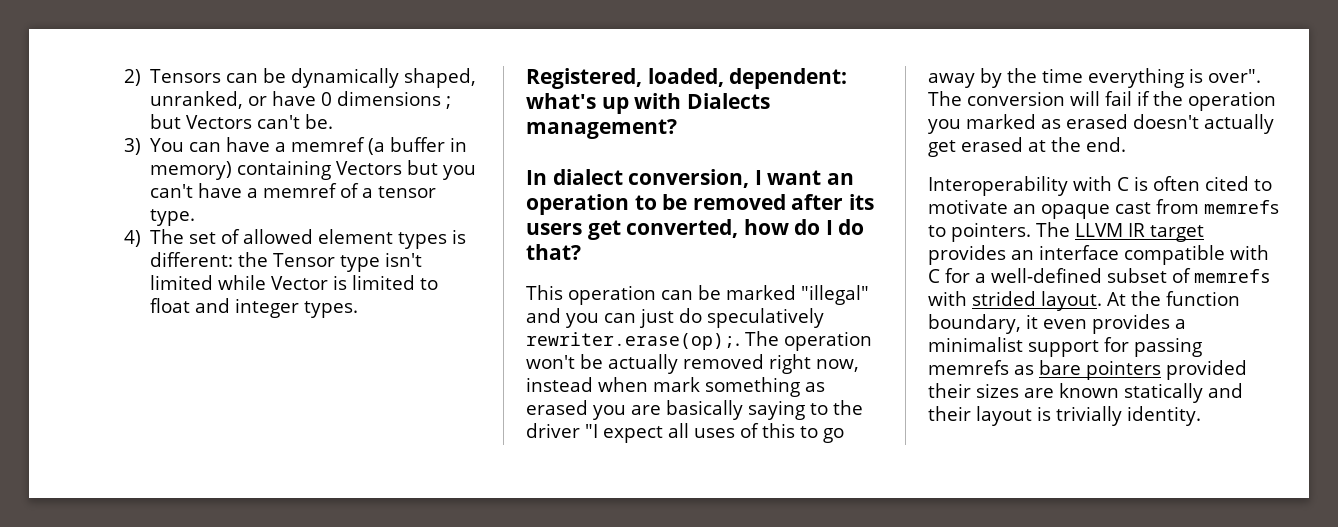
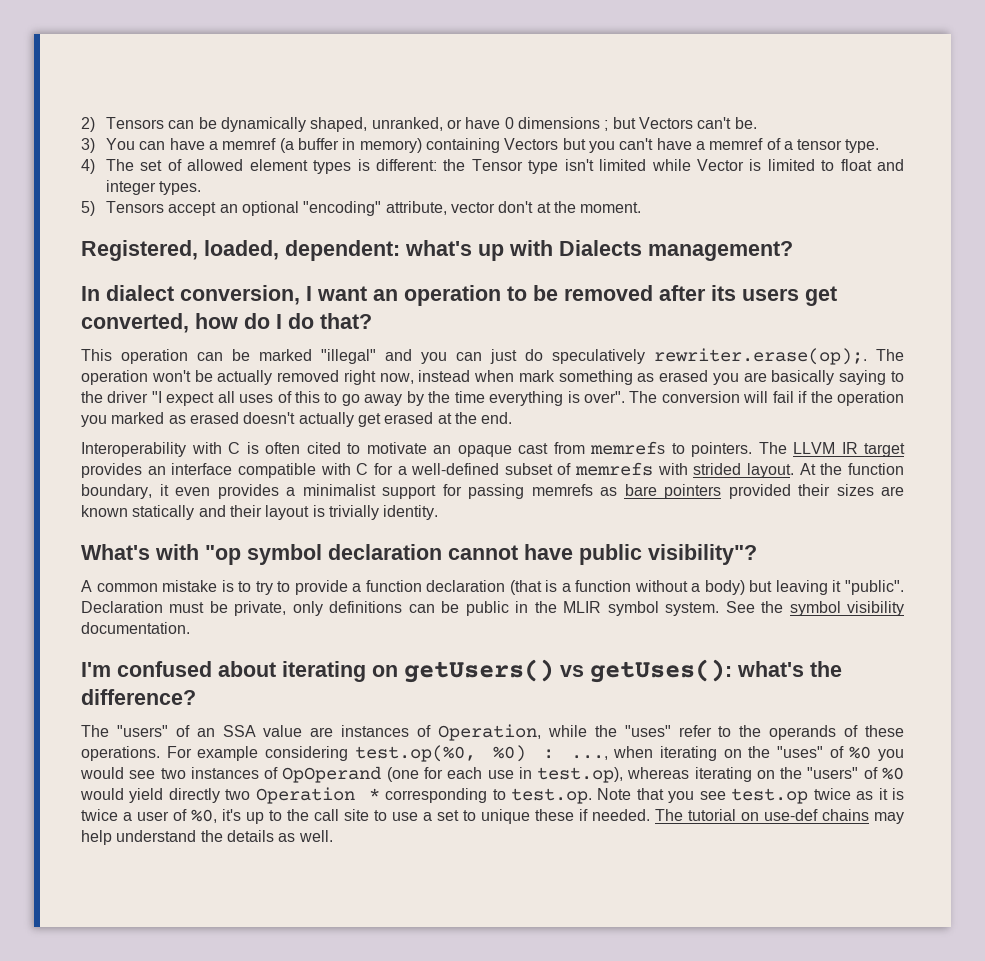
(359, 309) none -> [81,201,642,216] // 5) Tensors accept an optional "encoding" attribute, vector don't at the moment.
(1201, 416) none -> [81,544,757,565] [81,580,904,595] [81,601,904,616] [81,622,190,634] [81,659,842,683] [81,689,196,705] [81,724,905,741] [81,745,905,762] [80,766,905,783] [80,787,905,804] [81,809,904,824] [81,830,333,845] // What's with "op symbol declaration cannot have public visibility"? // A common mistake is to try to provide a function declaration (that is a function without a body) but leaving it "public". Declaration must be private, only definitions can be public in the MLIR symbol system. See the symbol visibility documentation. // I'm confused about iterating on getUsers() vs getUses(): what's the difference? // The "users" of an SSA value are instances of Operation, while the "uses" refer to the operands of these operations. For example considering test.op(%0, %0) : ..., when iterating on the "uses" of %0 you would see two instances of OpOperand (one for each use in test.op), whereas iterating on the "users" of %0 would yield directly two Operation * corresponding to test.op. Note that you see test.op twice as it is twice a user of %0, it's up to the call site to use a set to unique these if needed. The tutorial on use-def chains may help understand the details as well.

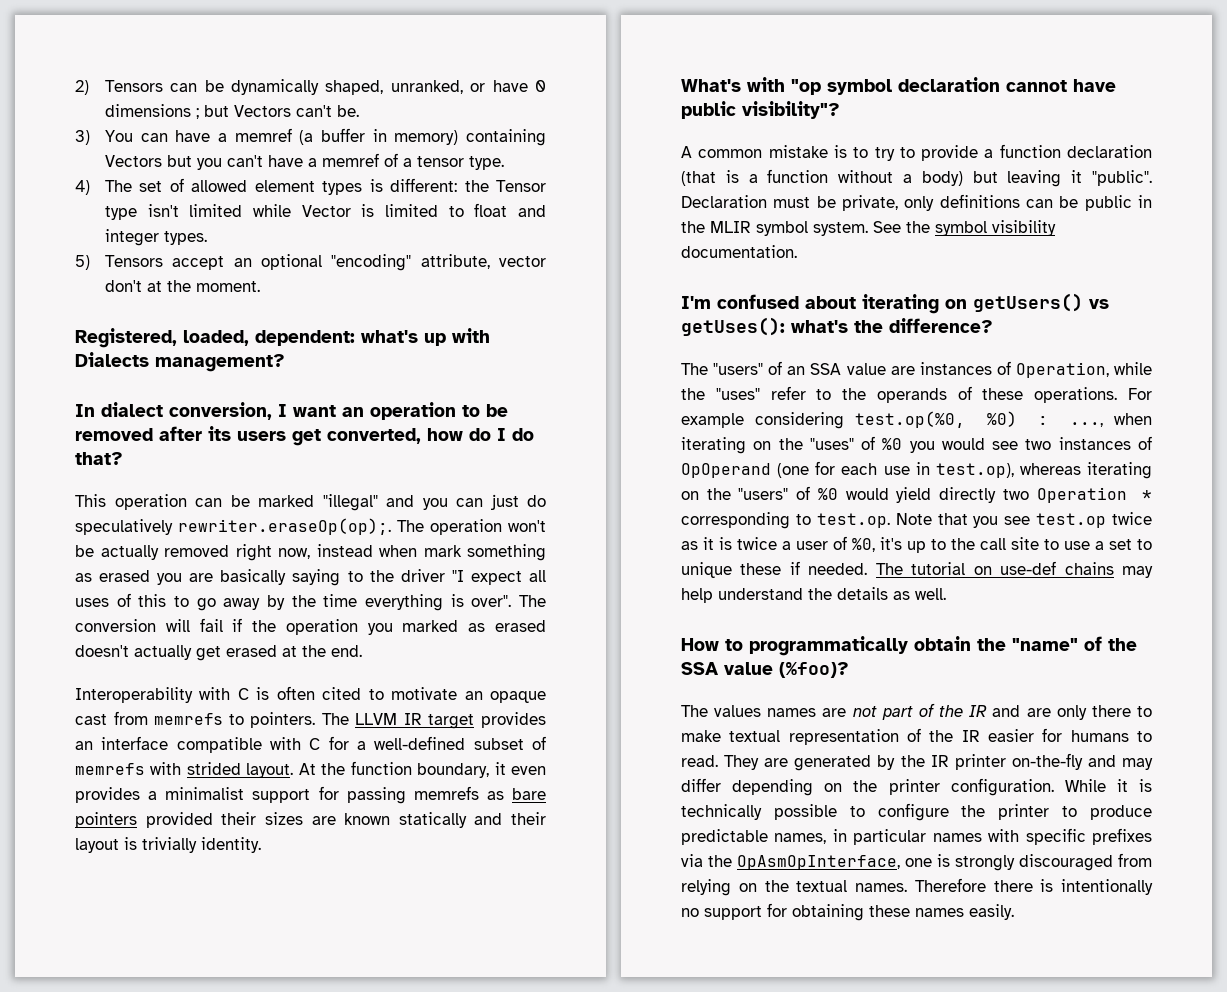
[654,348,867,365] rewriter.erase(op);. -> [178,518,391,535] rewriter.eraseOp(op);.
(333, 836) none -> [681,636,1137,656] [681,662,849,678] [681,703,1152,720] [681,728,1152,745] [681,753,1153,771] [681,778,1152,796] [681,803,1152,821] [681,828,1152,845] [681,853,1152,871] [681,878,1153,896] [681,903,1014,921] // How to programmatically obtain the "name" of the SSA value (%foo)? // The values names are not part of the IR and are only there to make textual representation of the IR easier for humans to read. They are generated by the IR printer on-the-fly and may differ depending on the printer configuration. While it is technically possible to configure the printer to produce predictable names, in particular names with specific prefixes via the OpAsmOpInterface, one is strongly discouraged from relying on the textual names. Therefore there is intentionally no support for obtaining these names easily.

